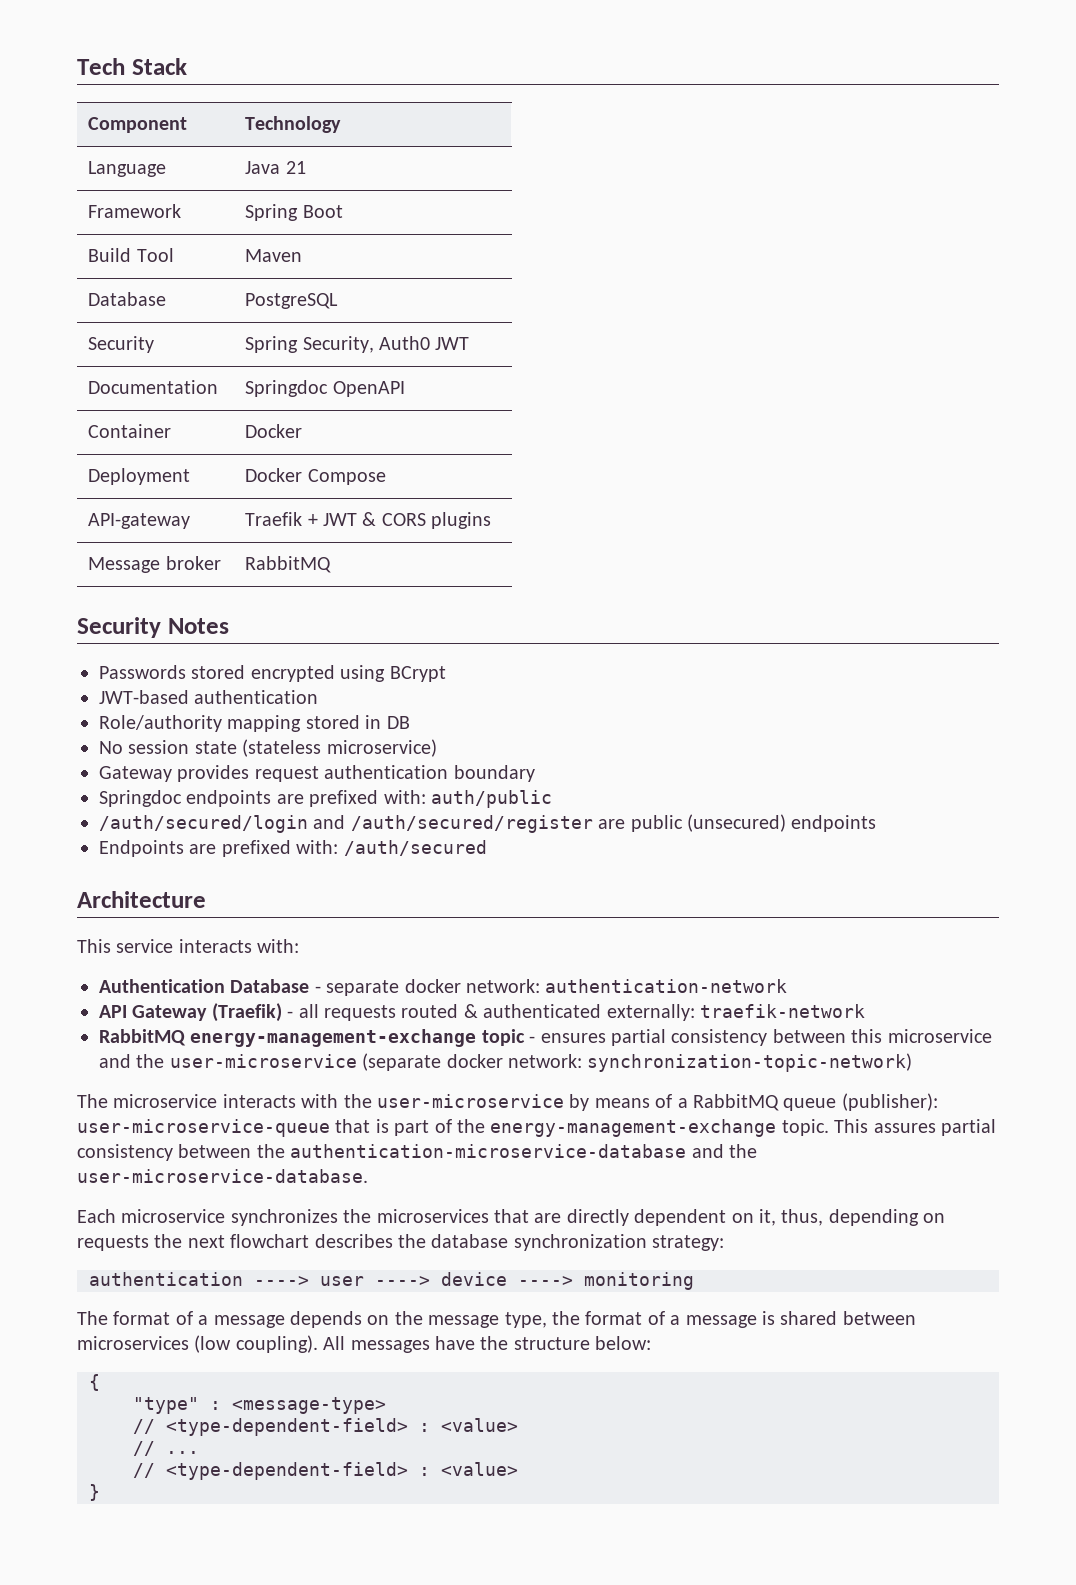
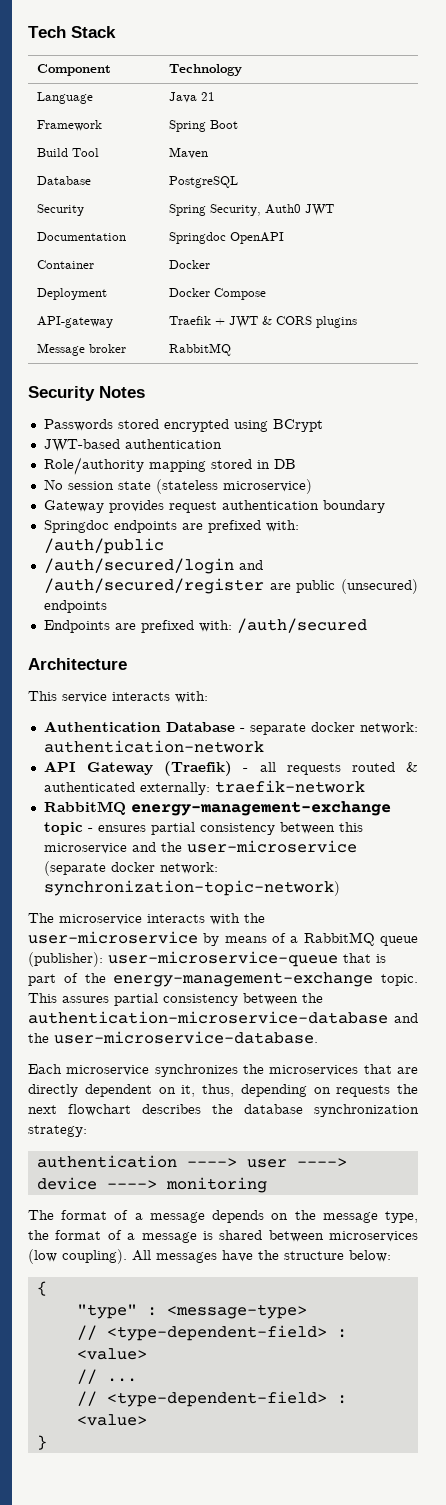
[431,790,552,808] auth/public -> [43,538,164,554] /auth/public

